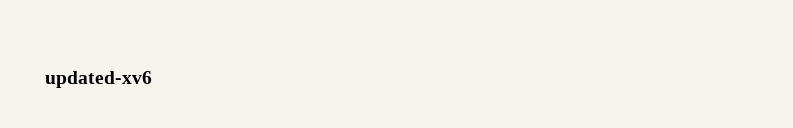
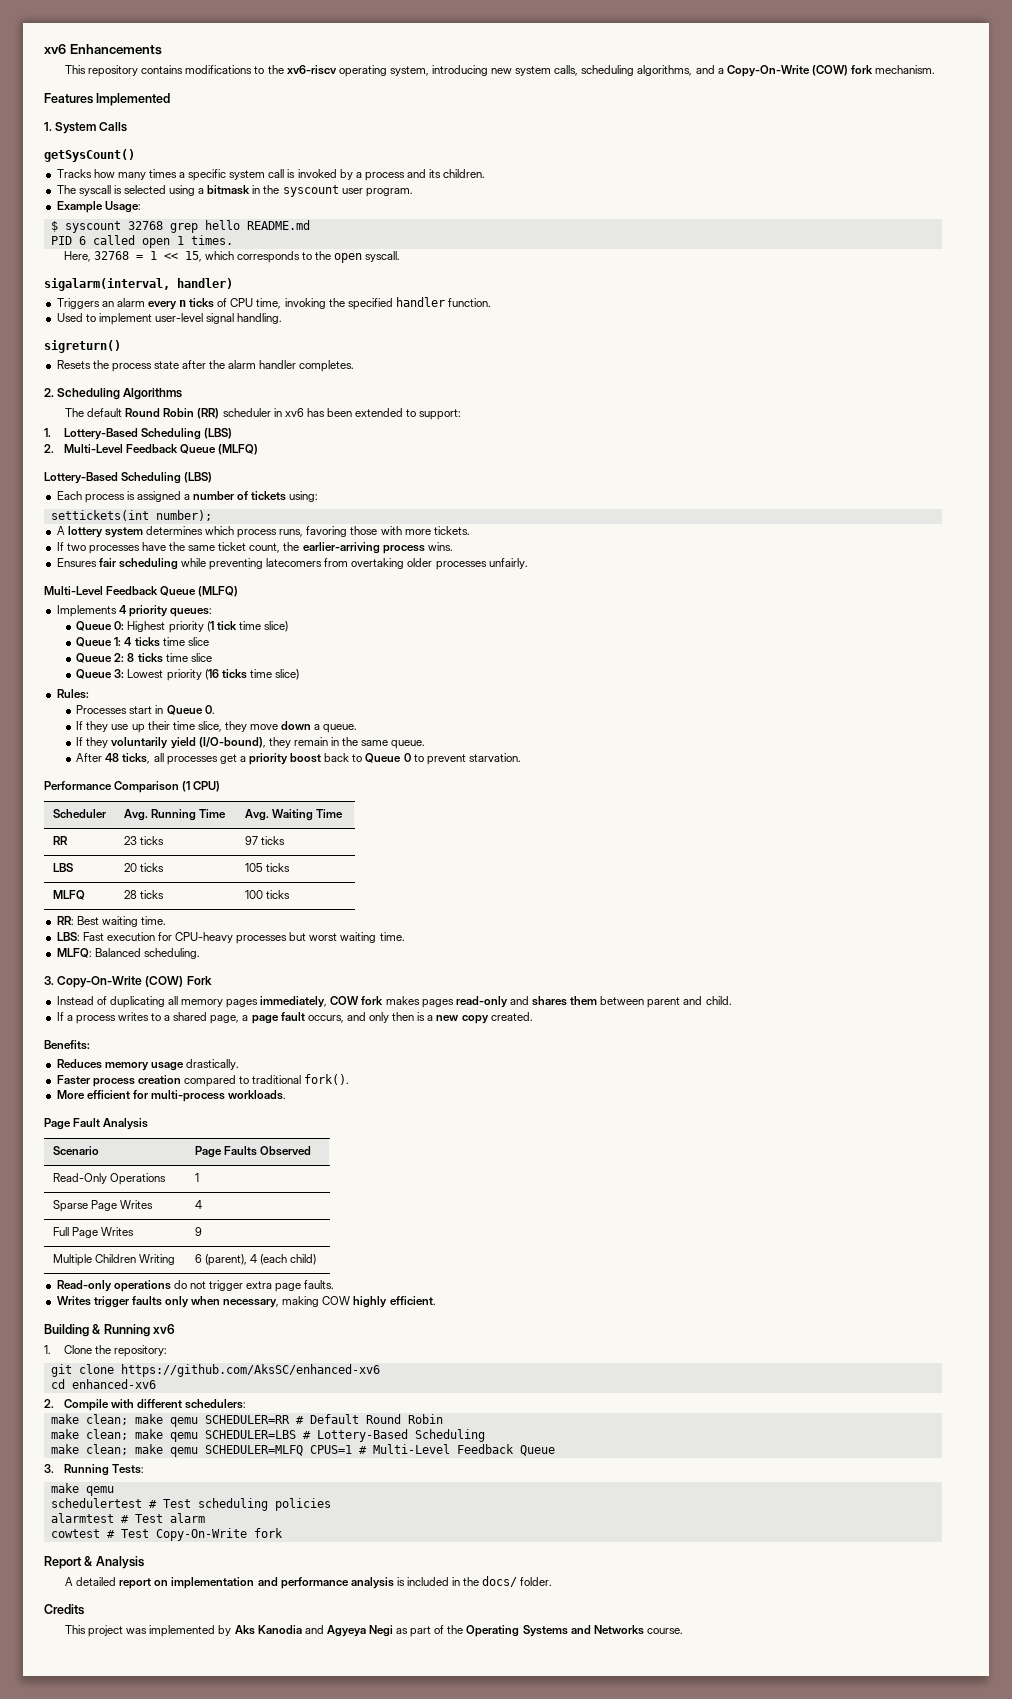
[45,71,152,88] updated-xv6 -> [44,44,162,55] [65,65,936,77] [44,93,171,106] [44,122,128,134] [44,149,135,162] [56,169,486,181] [56,185,413,197] [56,201,141,213] [50,220,310,233] [50,235,233,248] [63,251,401,263] [44,278,233,291] [56,297,492,310] [56,313,283,325] [44,340,121,353] [56,360,355,372] [44,388,183,400] [65,408,462,420] [44,428,232,440] [44,444,258,455] [44,472,213,484] [56,491,319,503] [50,510,212,521] [56,526,470,538] [56,542,453,554] [56,558,528,570] [44,586,239,597] [56,605,212,617] [76,621,288,633] [76,637,209,647] [76,653,212,663] [76,669,299,681] [56,689,89,699] [76,705,215,715] [76,721,358,733] [76,737,426,749] [76,753,521,765] [44,781,221,793] [52,809,106,818] [123,809,226,821] [244,809,343,821] [52,836,68,845] [123,836,164,845] [244,836,285,845] [52,863,73,872] [123,863,164,872] [244,863,290,872] [52,890,85,900] [123,890,164,899] [244,890,290,899] [56,916,166,927] [56,932,405,944] [56,948,200,959] [44,976,212,988] [56,996,732,1008] [56,1012,533,1024] [44,1040,90,1050] [56,1059,239,1071] [56,1074,350,1087] [56,1090,287,1102] [44,1118,149,1130] [52,1146,99,1155] [194,1146,311,1158] [52,1173,166,1185] [194,1173,199,1182] [52,1200,153,1212] [194,1200,202,1209] [52,1227,134,1238] [194,1227,202,1236] [52,1254,175,1266] [194,1254,317,1266] [56,1280,335,1292] [56,1296,436,1308] [44,1324,176,1337] [44,1345,167,1357] [50,1364,380,1377] [50,1379,156,1389] [44,1399,246,1411] [50,1414,443,1427] [50,1429,485,1442] [50,1444,555,1457] [44,1464,144,1476] [50,1483,114,1496] [50,1498,331,1511] [50,1513,205,1523] [50,1528,283,1541] [44,1556,144,1569] [65,1576,553,1589] [44,1604,84,1615] [65,1625,683,1637] xv6 Enhancements // This repository contains modifications to the xv6-riscv operating system, introducing new system calls, scheduling algorithms, and a Copy-On-Write (COW) fork mechanism. // Features Implemented // 1. System Calls // getSysCount() // Tracks how many times a specific system call is invoked by a process and its children. // The syscall is selected using a bitmask in the syscount user program. // Example Usage: // $ syscount 32768 grep hello README.md // PID 6 called open 1 times. // Here, 32768 = 1 << 15, which corresponds to the open syscall. // sigalarm(interval, handler) // Triggers an alarm every n ticks of CPU time, invoking the specified handler function. // Used to implement user-level signal handling. // sigreturn() // Resets the process state after the alarm handler completes. // 2. Scheduling Algorithms // The default Round Robin (RR) scheduler in xv6 has been extended to support: // 1. Lottery-Based Scheduling (LBS) // 2. Multi-Level Feedback Queue (MLFQ) // Lottery-Based Scheduling (LBS) // Each process is assigned a number of tickets using: // settickets(int number); // A lottery system determines which process runs, favoring those with more tickets. // If two processes have the same ticket count, the earlier-arriving process wins. // Ensures fair scheduling while preventing latecomers from overtaking older processes unfairly. // Multi-Level Feedback Queue (MLFQ) // Implements 4 priority queues: // Queue 0: Highest priority (1 tick time slice) // Queue 1: 4 ticks time slice // Queue 2: 8 ticks time slice // Queue 3: Lowest priority (16 ticks time slice) // Rules: // Processes start in Queue 0. // If they use up their time slice, they move down a queue. // If they voluntarily yield (I/O-bound), they remain in the same queue. // After 48 ticks, all processes get a priority boost back to Queue 0 to prevent starvation. // Performance Comparison (1 CPU) // Scheduler | Avg. Running Time | Avg. Waiting Time // RR | 23 ticks | 97 ticks // LBS | 20 ticks | 105 ticks // MLFQ | 28 ticks | 100 ticks // RR: Best waiting time. // LBS: Fast execution for CPU-heavy processes but worst waiting time. // MLFQ: Balanced scheduling. // 3. Copy-On-Write (COW) Fork // Instead of duplicating all memory pages immediately, COW fork makes pages read-only and shares them between parent and child. // If a process writes to a shared page, a page fault occurs, and only then is a new copy created. // Benefits: // Reduces memory usage drastically. // Faster process creation compared to traditional fork(). // More efficient for multi-process workloads. // Page Fault Analysis // Scenario | Page Faults Observed // Read-Only Operations | 1 // Sparse Page Writes | 4 // Full Page Writes | 9 // Multiple Children Writing | 6 (parent), 4 (each child) // Read-only operations do not trigger extra page faults. // Writes trigger faults only when necessary, making COW highly efficient. // Building & Running xv6 // 1. Clone the repository: // git clone https://github.com/AksSC/enhanced-xv6 // cd enhanced-xv6 // 2. Compile with different schedulers: // make clean; make qemu SCHEDULER=RR # Default Round Robin // make clean; make qemu SCHEDULER=LBS # Lottery-Based Scheduling // make clean; make qemu SCHEDULER=MLFQ CPUS=1 # Multi-Level Feedback Queue // 3. Running Tests: // make qemu // schedulertest # Test scheduling policies // alarmtest # Test alarm // cowtest # Test Copy-On-Write fork // Report & Analysis // A detailed report on implementation and performance analysis is included in the docs/ folder. // Credits // This project was implemented by Aks Kanodia and Agyeya Negi as part of the Operating Systems and Networks course.

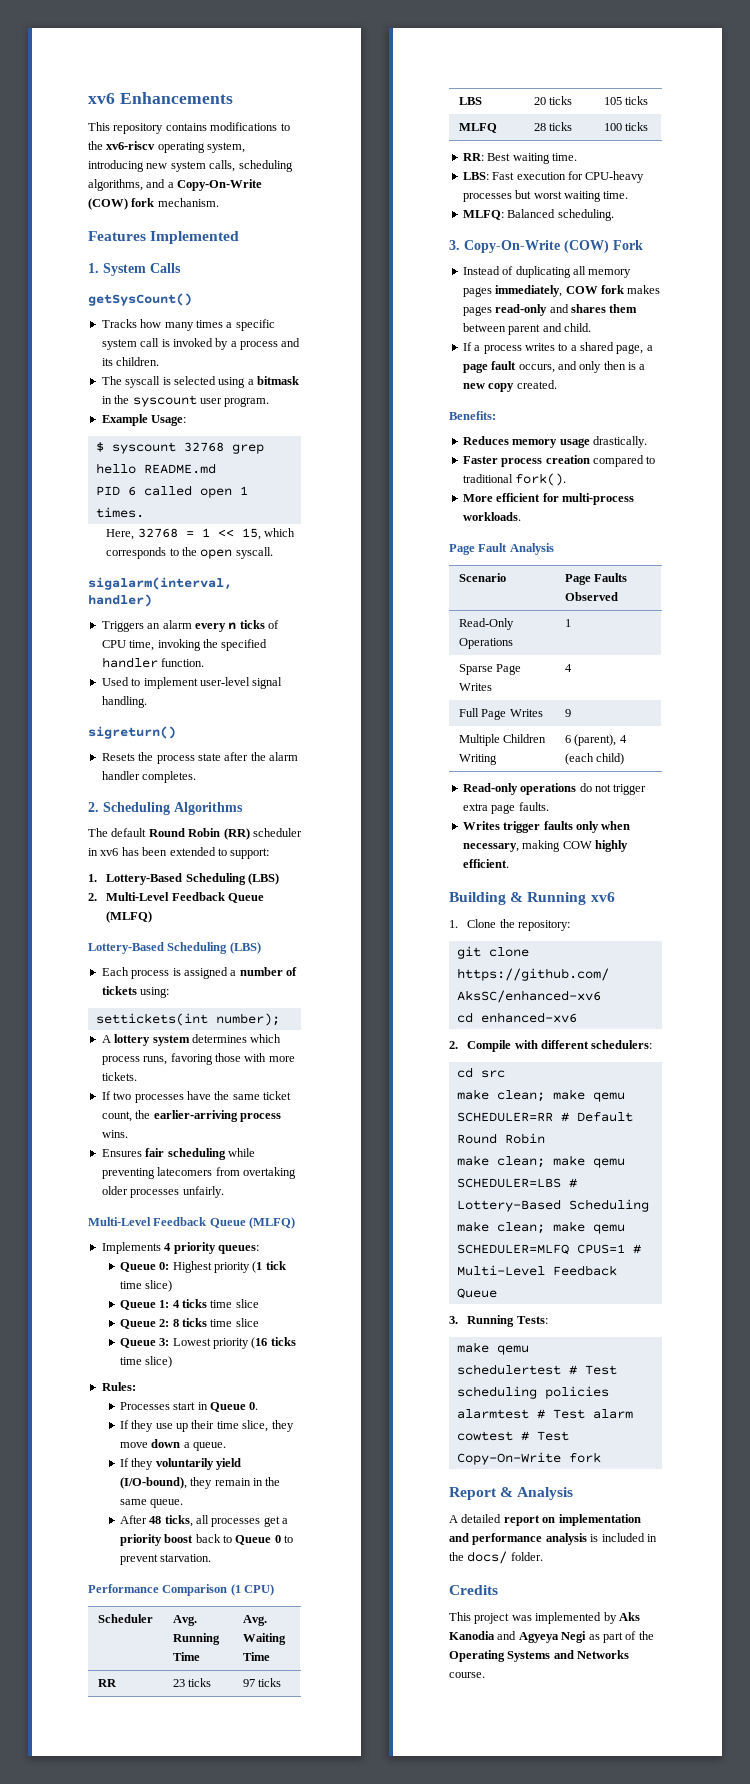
(246, 1404) none -> [456,1067,505,1078] // cd src

